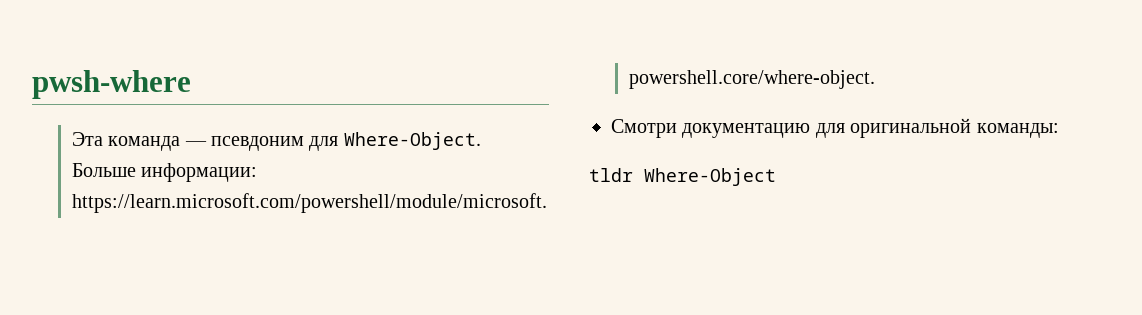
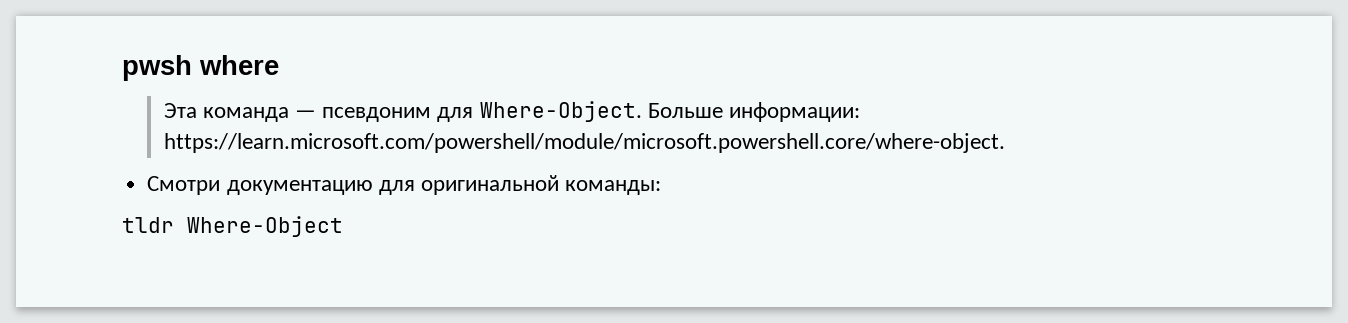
[32,70,191,99] pwsh-where -> [122,55,279,81] pwsh where

